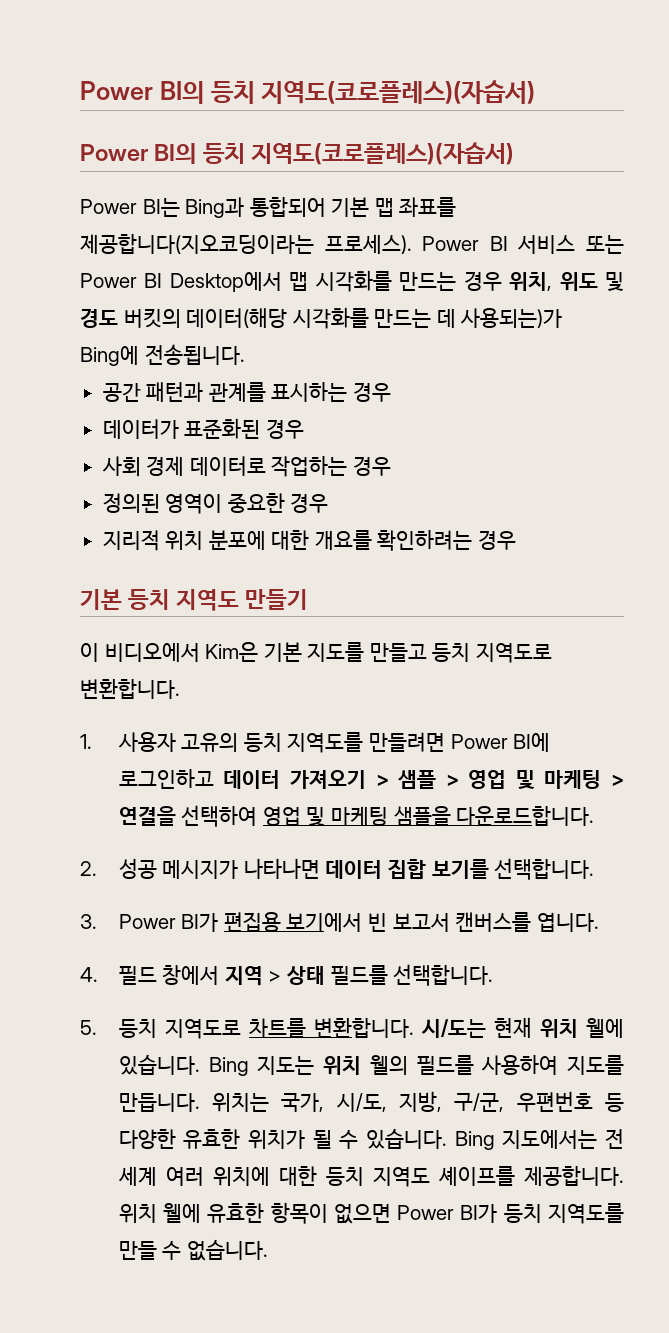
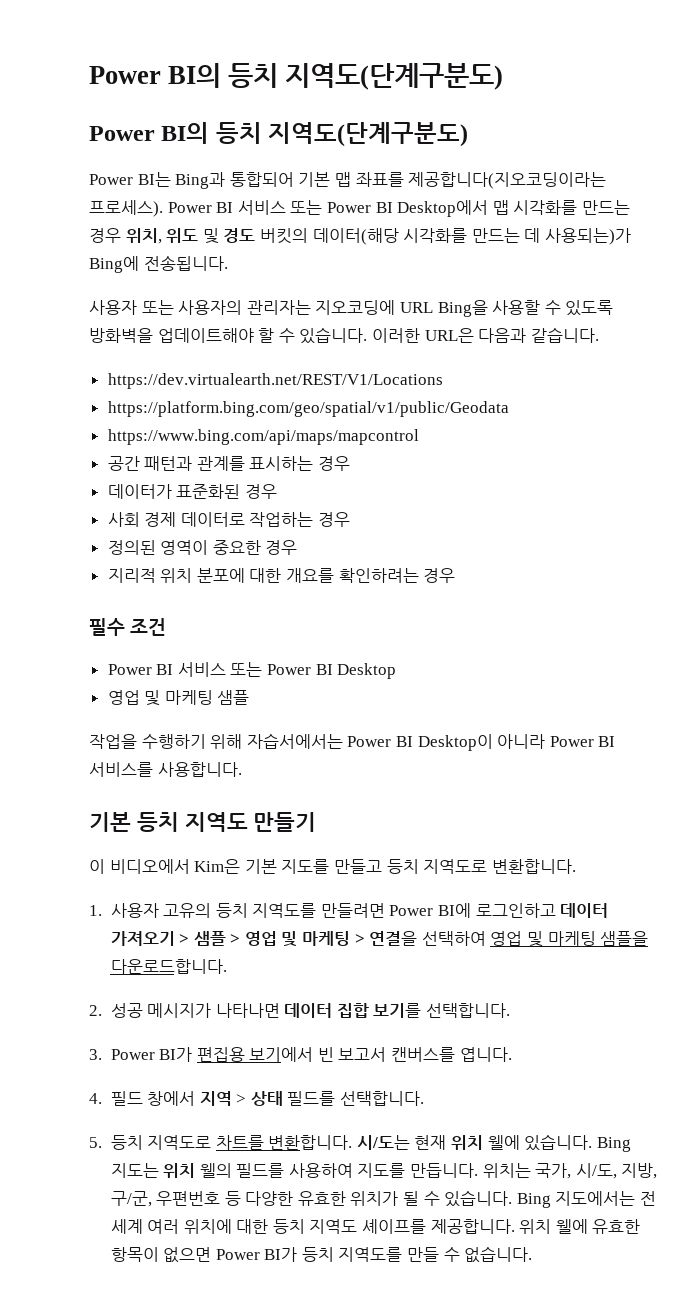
[80,80,536,104] [80,142,515,165] Power BI의 등치 지역도(코로플레스)(자습서) // Power BI의 등치 지역도(코로플레스)(자습서) -> [89,63,504,90] [89,122,469,147] Power BI의 등치 지역도(단계구분도) // Power BI의 등치 지역도(단계구분도)
(245, 354) none -> [89,300,614,317] [89,327,599,344] [107,373,443,389] [107,401,509,417] [107,429,419,445] // 사용자 또는 사용자의 관리자는 지오코딩에 URL Bing을 사용할 수 있도록 방화벽을 업데이트해야 할 수 있습니다. 이러한 URL은 다음과 같습니다. // https://dev.virtualearth.net/REST/V1/Locations // https://platform.bing.com/geo/spatial/v1/public/Geodata // https://www.bing.com/api/maps/mapcontrol
(516, 540) none -> [89,618,167,636] [107,662,397,679] [107,690,250,706] [89,733,616,751] [89,762,242,777] // 필수 조건 // Power BI 서비스 또는 Power BI Desktop // 영업 및 마케팅 샘플 // 작업을 수행하기 위해 자습서에서는 Power BI Desktop이 아니라 Power BI 서비스를 사용합니다.

